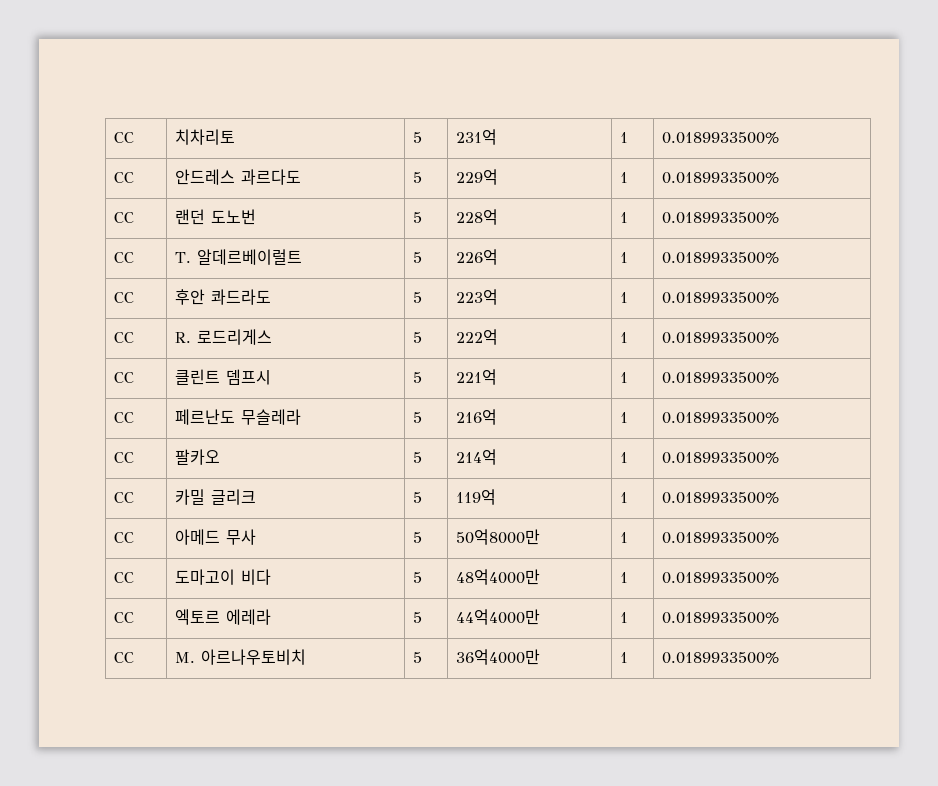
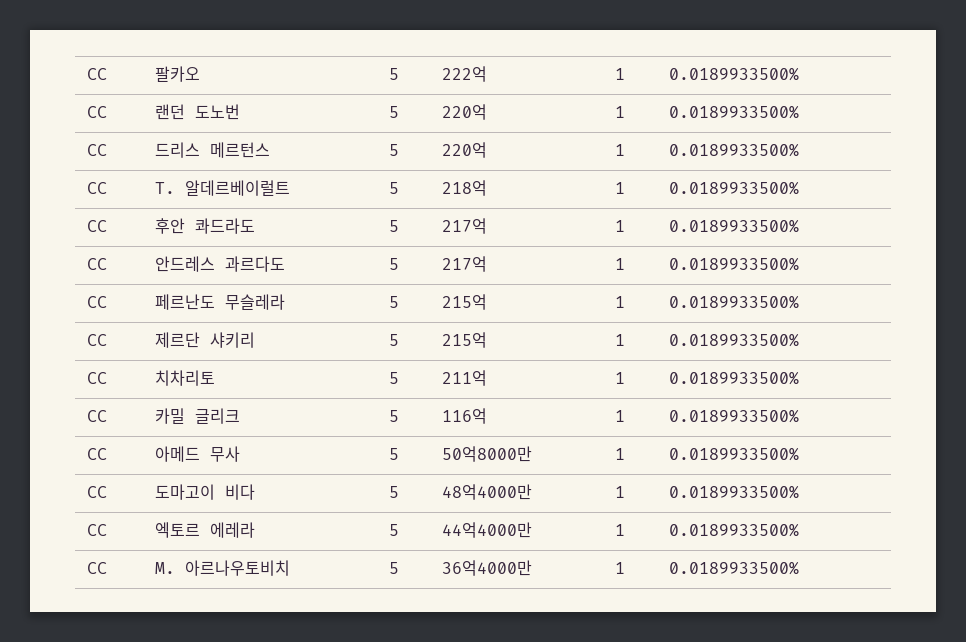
[113,132,134,143] [174,129,235,145] [412,132,422,143] [455,129,497,145] CC | 치차리토 | 5 | 231억 -> [87,68,108,80] [155,66,201,82] [389,68,400,80] [442,66,488,82] [615,68,626,80] [669,67,800,81] [87,106,108,118] [155,104,241,120] [389,106,400,118] [442,104,488,120] [615,106,626,118] [669,105,800,119] [87,144,108,156] [155,142,271,158] [389,144,400,156] [442,142,488,158] [615,144,626,156] [669,143,800,157] [87,182,108,194] [155,180,291,196] [389,182,400,194] [442,180,488,196] [615,182,626,194] [669,181,800,195] [87,220,108,232] [155,218,256,234] [389,220,400,232] [442,218,488,234] CC | 팔카오 | 5 | 222억 | 1 | 0.0189933500% // CC | 랜던 도노번 | 5 | 220억 | 1 | 0.0189933500% // CC | 드리스 메르턴스 | 5 | 220억 | 1 | 0.0189933500% // CC | T. 알데르베이럴트 | 5 | 218억 | 1 | 0.0189933500% // CC | 후안 콰드라도 | 5 | 217억
[455,169,498,185] [619,172,628,183] [661,172,779,184] [113,212,134,223] [174,209,256,225] [412,212,422,223] [455,209,498,225] [619,212,628,223] [661,212,779,224] [113,252,134,263] [174,249,302,265] [412,252,422,263] [455,249,498,265] [619,252,628,263] [661,252,779,264] [113,292,134,303] [174,289,271,305] [412,292,422,303] [455,289,498,305] [619,292,628,303] [661,292,779,304] [113,332,134,343] [174,329,272,345] [412,332,422,343] [455,329,498,345] [619,332,628,343] [661,332,779,344] [113,372,134,383] [174,369,271,385] [412,372,422,383] [455,369,497,385] 229억 | 1 | 0.0189933500% // CC | 랜던 도노번 | 5 | 228억 | 1 | 0.0189933500% // CC | T. 알데르베이럴트 | 5 | 226억 | 1 | 0.0189933500% // CC | 후안 콰드라도 | 5 | 223억 | 1 | 0.0189933500% // CC | R. 로드리게스 | 5 | 222억 | 1 | 0.0189933500% // CC | 클린트 뎀프시 | 5 | 221억 -> [442,256,488,272] 217억
[455,409,497,425] [619,412,628,423] [661,412,779,424] [113,452,134,463] [174,449,220,465] [412,452,422,463] [455,449,497,465] 216억 | 1 | 0.0189933500% // CC | 팔카오 | 5 | 214억 -> [442,294,488,310] [615,296,626,308] [669,295,800,309] [87,334,108,346] [155,332,256,348] [389,334,400,346] [442,332,488,348] [615,334,626,346] [669,333,800,347] [87,372,108,384] [155,370,216,386] [389,372,400,384] [442,370,488,386] 215억 | 1 | 0.0189933500% // CC | 제르단 샤키리 | 5 | 215억 | 1 | 0.0189933500% // CC | 치차리토 | 5 | 211억
[455,489,496,505] 119억 -> [442,408,488,424] 116억

